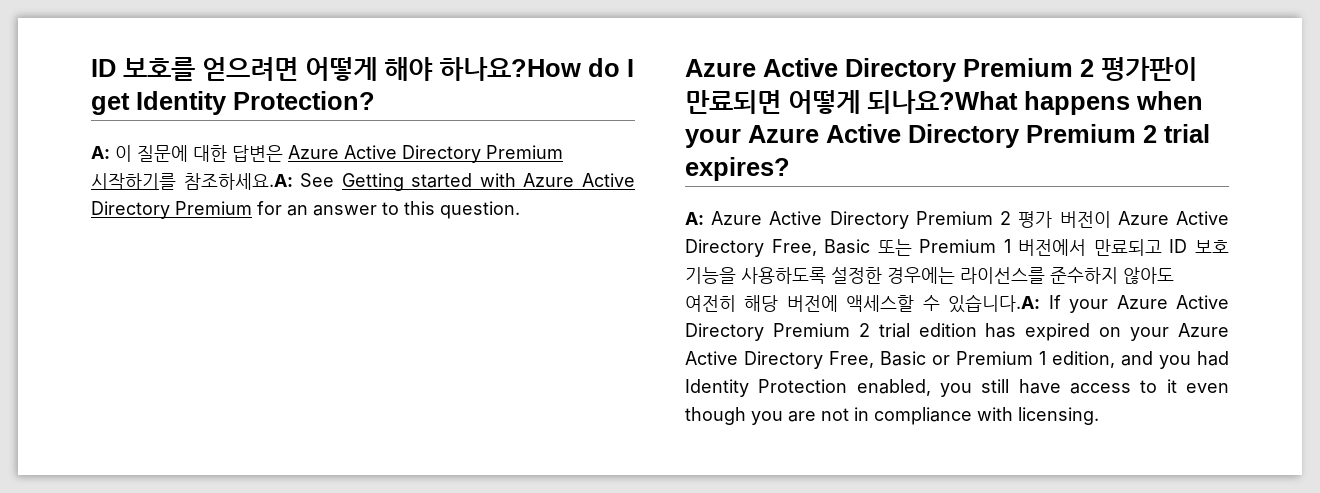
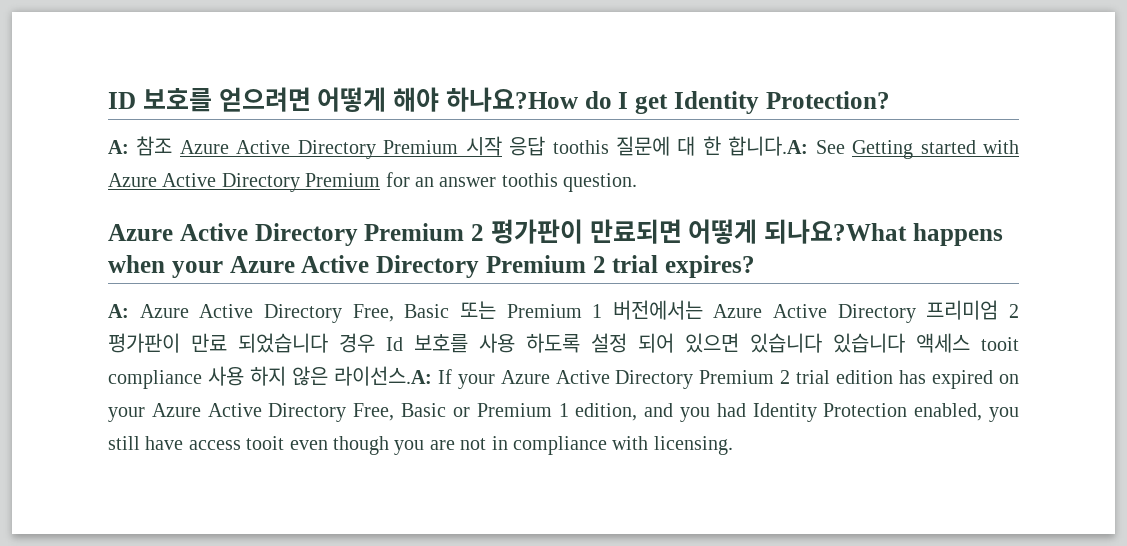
[115,145,563,163] [91,173,293,190] 이 질문에 대한 답변은 Azure Active Directory Premium 시작하기를 참조하세요.A: -> [136,136,809,159] 참조 Azure Active Directory Premium 시작 응답 toothis 질문에 대 한 합니다.A:
[382,201,435,215] to this -> [501,173,558,187] toothis
[915,211,1229,228] [685,239,764,257] Premium 2 평가 버전이 Azure Active Directory -> (342, 313) none
[1018,239,1229,256] [685,267,1174,284] [685,294,1041,313] 버전에서 만료되고 ID 보호 기능을 사용하도록 설정한 경우에는 라이선스를 준수하지 않아도 여전히 해당 버전에 액세스할 수 있습니다.A: -> [612,300,1019,323] [108,333,1019,353] [108,366,432,389] 버전에서는 Azure Active Directory 프리미엄 2 평가판이 만료 되었습니다 경우 Id 보호를 사용 하도록 설정 되어 있으면 있습니다 있습니다 액세스 tooit compliance 사용 하지 않은 라이선스.A:
[1140,379,1177,393] to it -> [246,436,285,450] tooit

